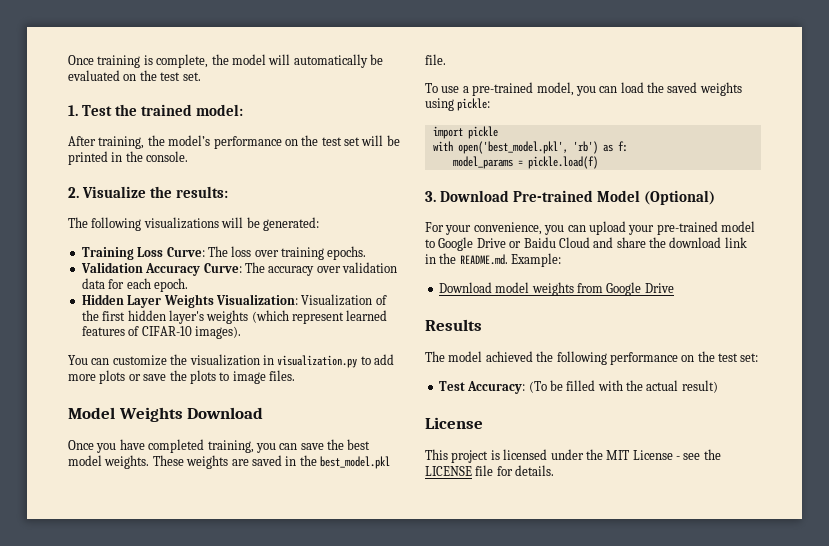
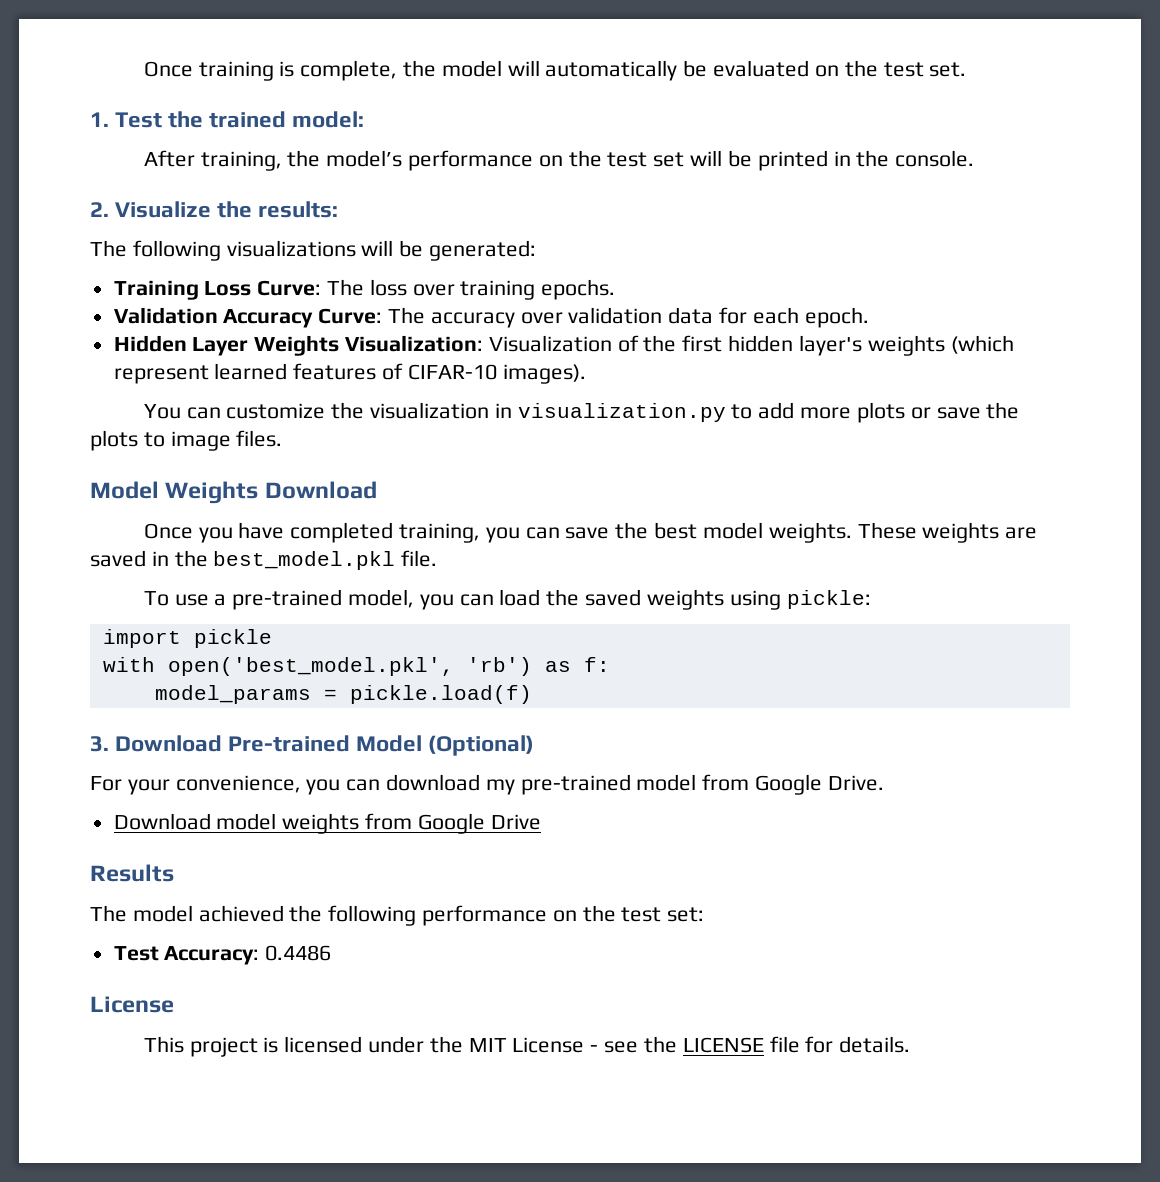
[588,221,755,235] [425,237,747,251] [425,253,562,267] upload your pre-trained model to Google Drive or Baidu Cloud and share the download link in the README.md. Example: -> [386,774,884,795] download my pre-trained model from Google Drive.
[528,380,718,393] (To be filled with the actual result) -> [265,945,332,961] 0.4486

